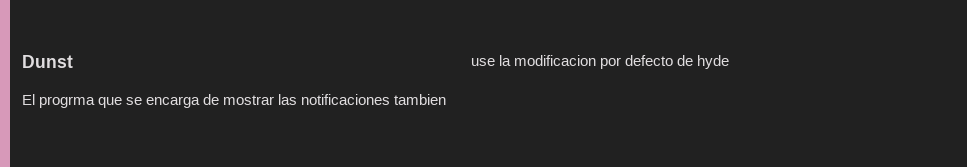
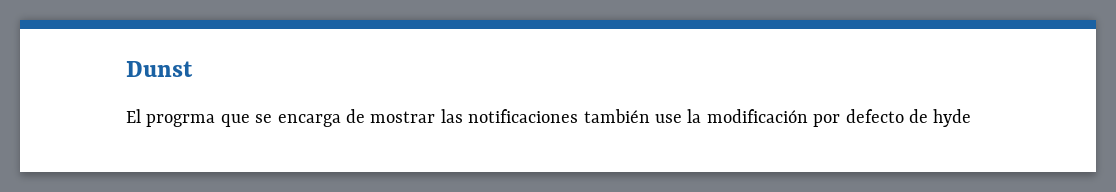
[394,94,447,105] tambien -> [583,109,650,123] también
[514,55,597,66] modificacion -> [706,109,808,123] modificación

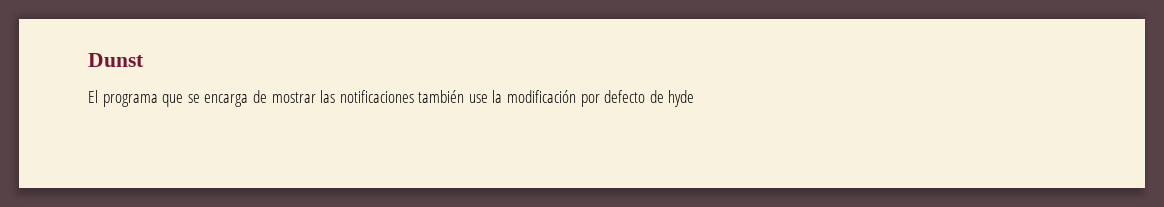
[146,114,216,127] progrma -> [102,94,158,107] programa

